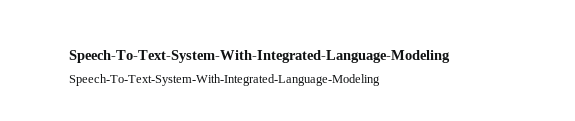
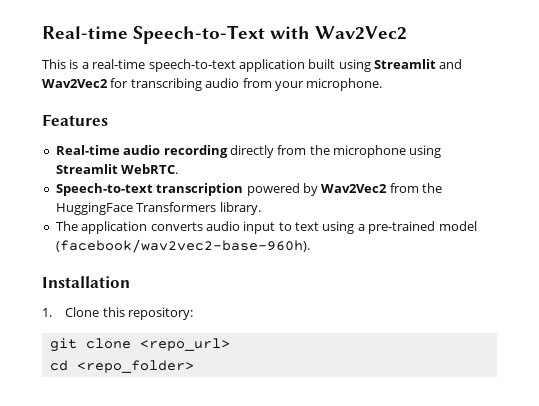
[69,50,450,63] [69,74,380,86] Speech-To-Text-System-With-Integrated-Language-Modeling // Speech-To-Text-System-With-Integrated-Language-Modeling -> [42,25,408,44] [42,59,463,72] [42,78,383,91] [42,114,108,126] [55,145,442,158] [55,164,179,174] [55,183,442,196] [55,202,261,215] [55,221,477,234] [55,239,310,253] [42,276,130,288] [42,307,193,320] [49,338,230,352] [49,360,194,373] Real-time Speech-to-Text with Wav2Vec2 // This is a real-time speech-to-text application built using Streamlit and Wav2Vec2 for transcribing audio from your microphone. // Features // Real-time audio recording directly from the microphone using Streamlit WebRTC. // Speech-to-text transcription powered by Wav2Vec2 from the HuggingFace Transformers library. // The application converts audio input to text using a pre-trained model (facebook/wav2vec2-base-960h). // Installation // 1. Clone this repository: // git clone <repo_url> // cd <repo_folder>

